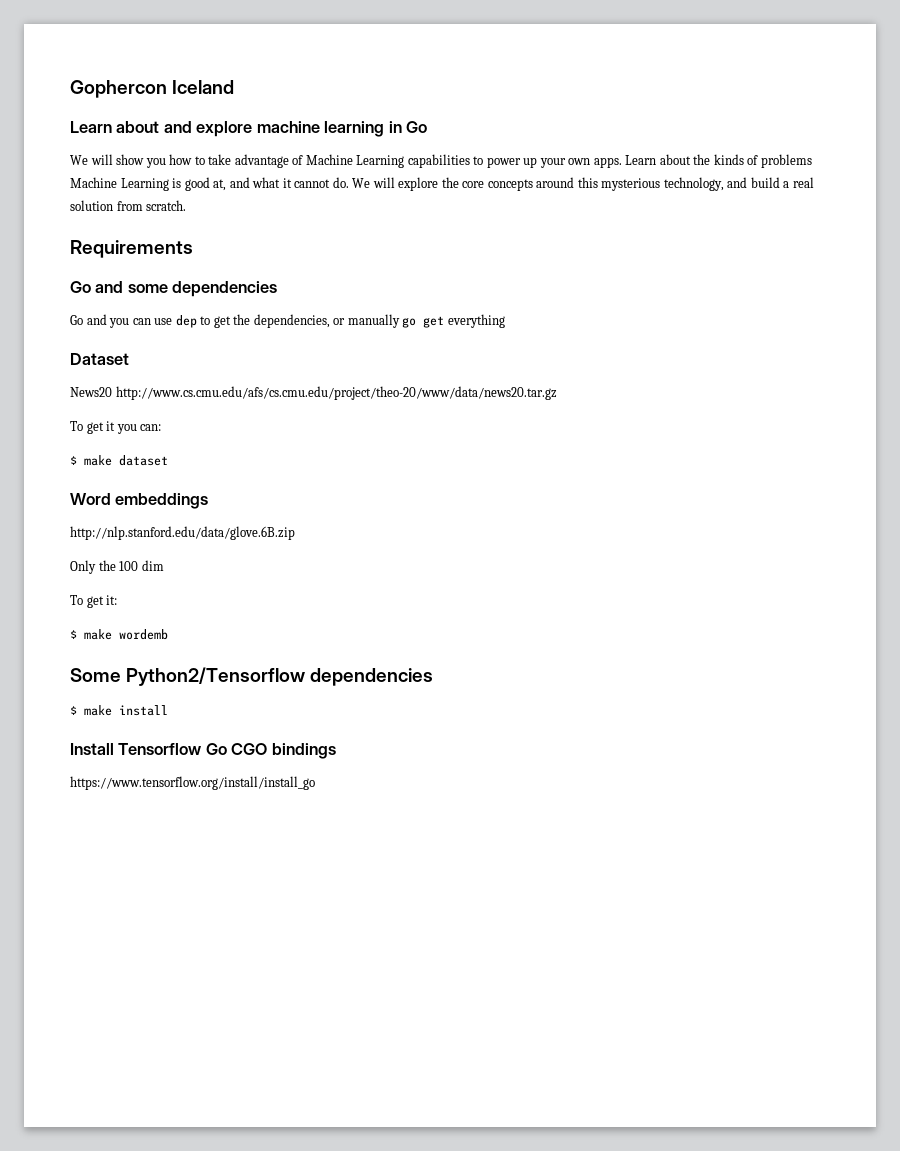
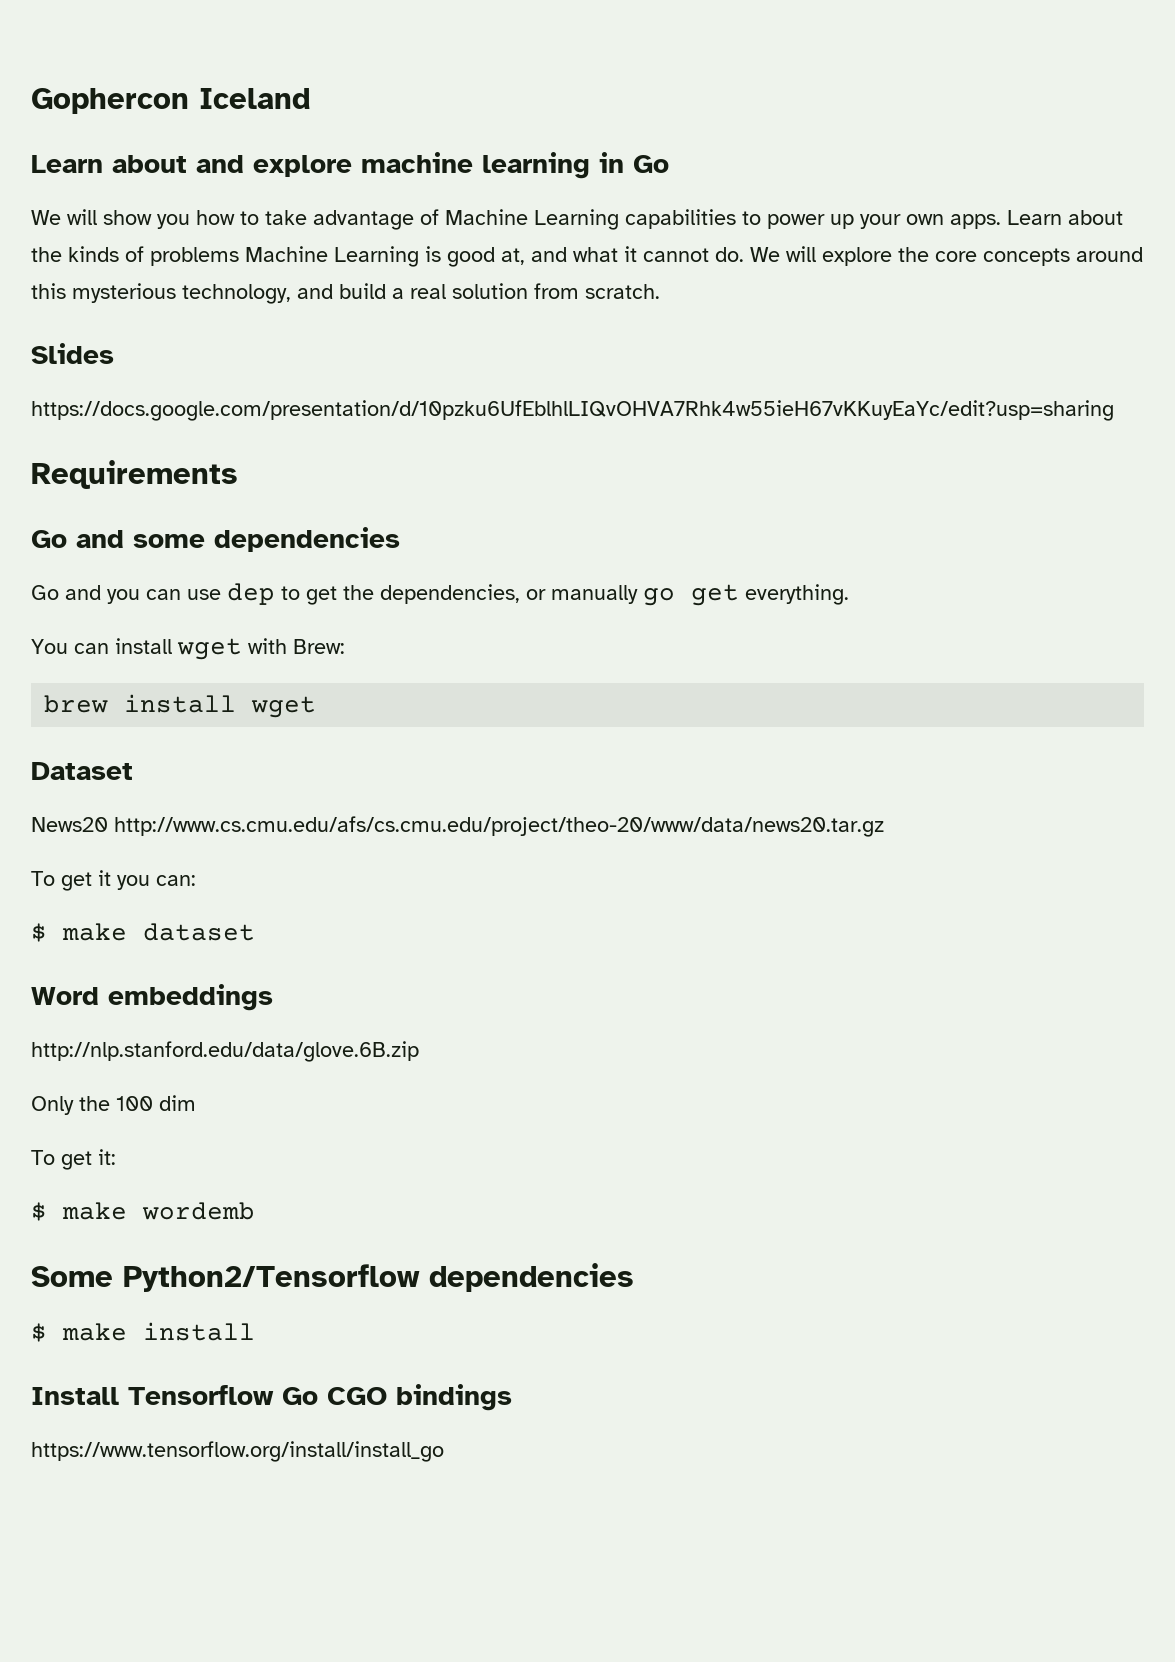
(187, 205) none -> [31,343,114,364] [31,400,1114,421] // Slides // https://docs.google.com/presentation/d/10pzku6UfEblhlLIQvOHVA7Rhk4w55ieH67vKKuyEaYc/edit?usp=sharing
[447,314,505,328] everything -> [745,584,849,605] [31,638,345,660] [44,694,317,718] everything. // You can install wget with Brew: // brew install wget

